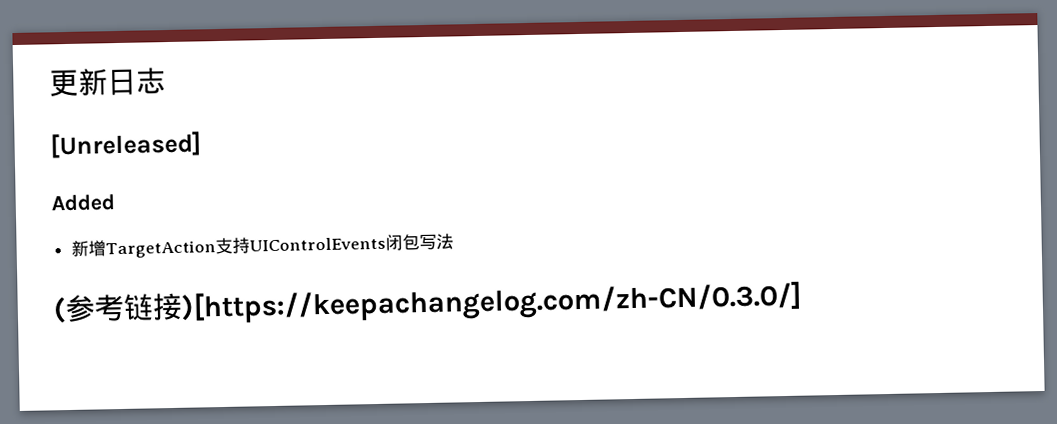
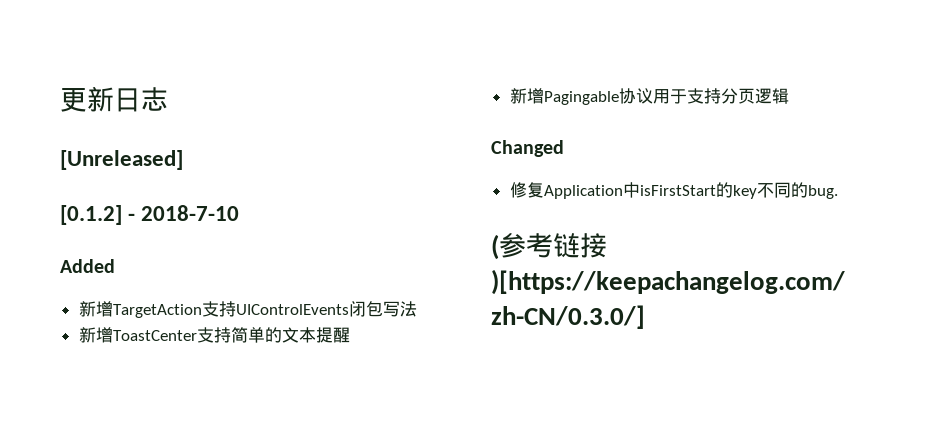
(201, 145) none -> [60,205,240,225] // [0.1.2] - 2018-7-10
(454, 241) none -> [78,327,350,343] [509,88,789,105] [491,140,564,157] [509,182,838,199] // 新增ToastCenter支持简单的文本提醒 // 新增Pagingable协议用于支持分页逻辑 // Changed // 修复Application中isFirstStart的key不同的bug.

